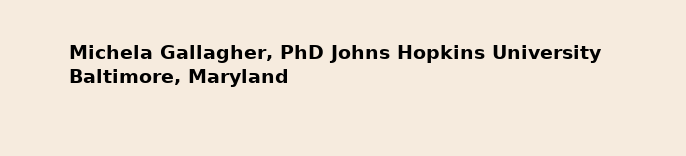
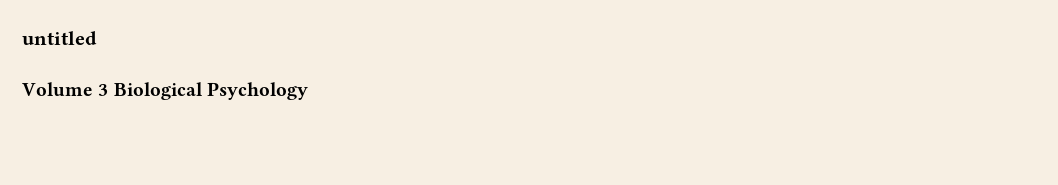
[69,45,602,63] [69,69,289,87] Michela Gallagher, PhD Johns Hopkins University Baltimore, Maryland -> [22,31,97,45] [22,82,308,100] untitled // Volume 3 Biological Psychology

